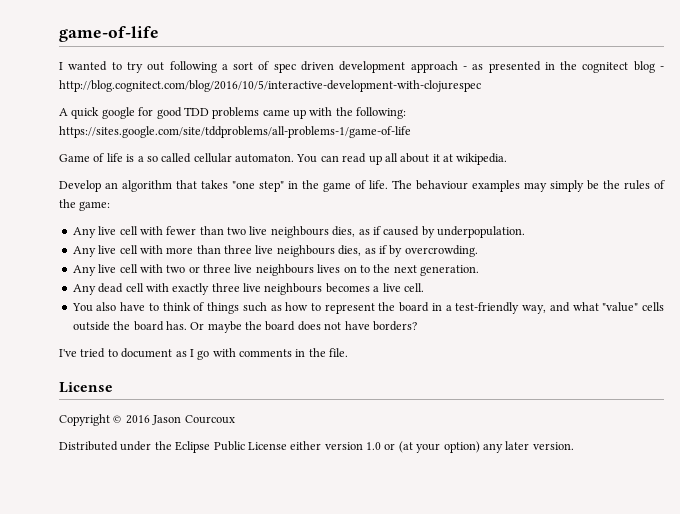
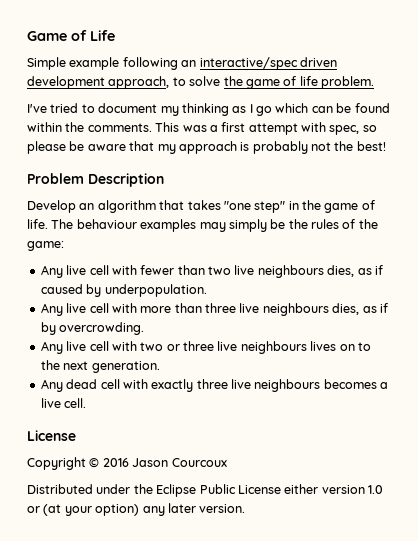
[59,26,159,42] [59,61,664,73] [59,80,481,92] [59,107,407,119] [59,126,411,138] [59,153,508,165] game-of-life // I wanted to try out following a sort of spec driven development approach - as presented in the cognitect blog - http://blog.cognitect.com/blog/2016/10/5/interactive-development-with-clojurespec // A quick google for good TDD problems came up with the following: https://sites.google.com/site/tddproblems/all-problems-1/game-of-life // Game of life is a so called cellular automaton. You can read up all about it at wikipedia. -> [27,30,115,41] [27,57,337,70] [27,76,374,89] [27,103,390,116] [27,122,377,135] [27,141,386,154] [27,173,164,187] Game of Life // Simple example following an interactive/spec driven development approach, to solve the game of life problem. // I've tried to document my thinking as I go which can be found within the comments. This was a first attempt with spec, so please be aware that my approach is probably not the best! // Problem Description
[71,302,665,314] [72,321,417,333] [59,348,349,360] // You also have to think of things such as how to represent the board in a test-friendly way, and what "value" cells outside the board has. Or maybe the board does not have borders? // I've tried to document as I go with comments in the file. -> (87, 403) none

